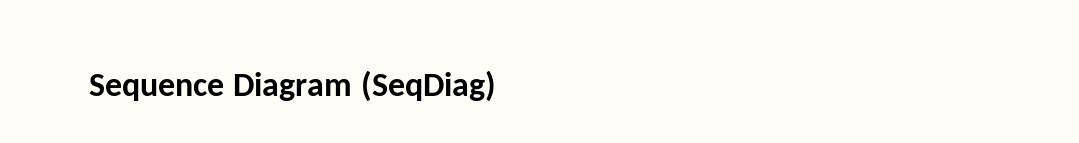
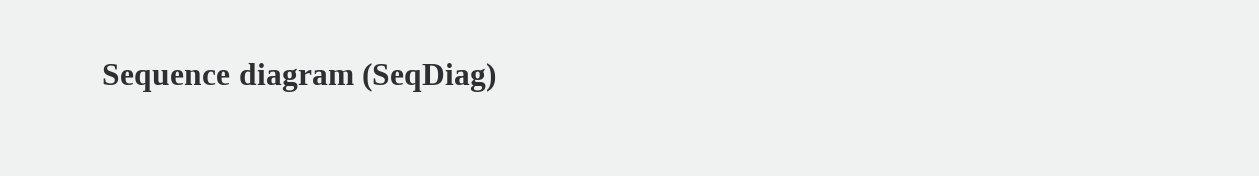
[233,72,353,101] Diagram -> [238,63,354,92] diagram

